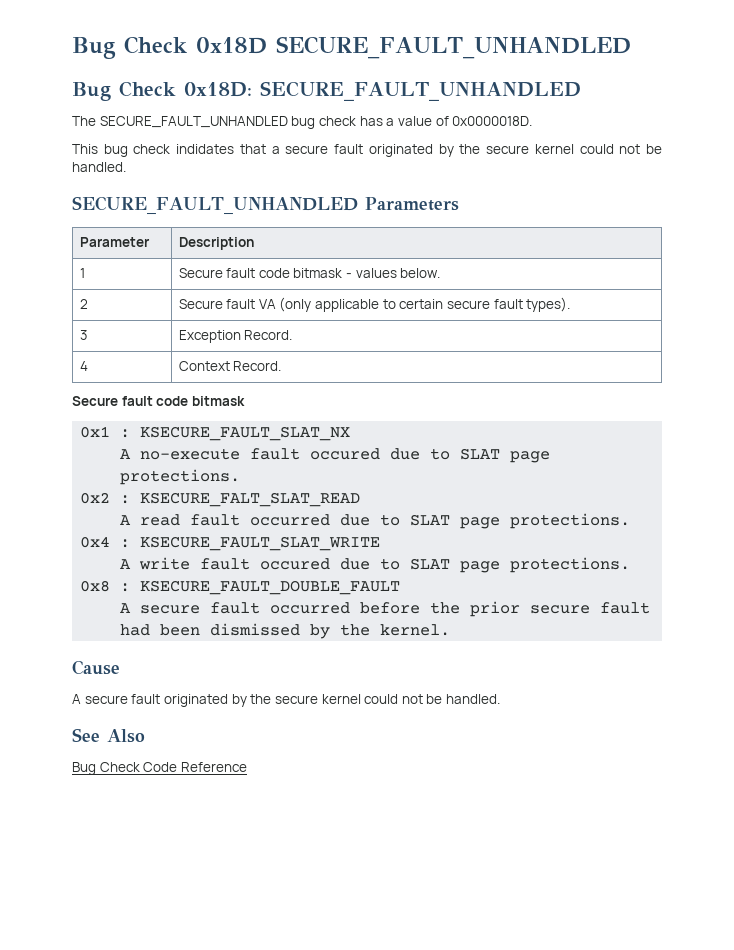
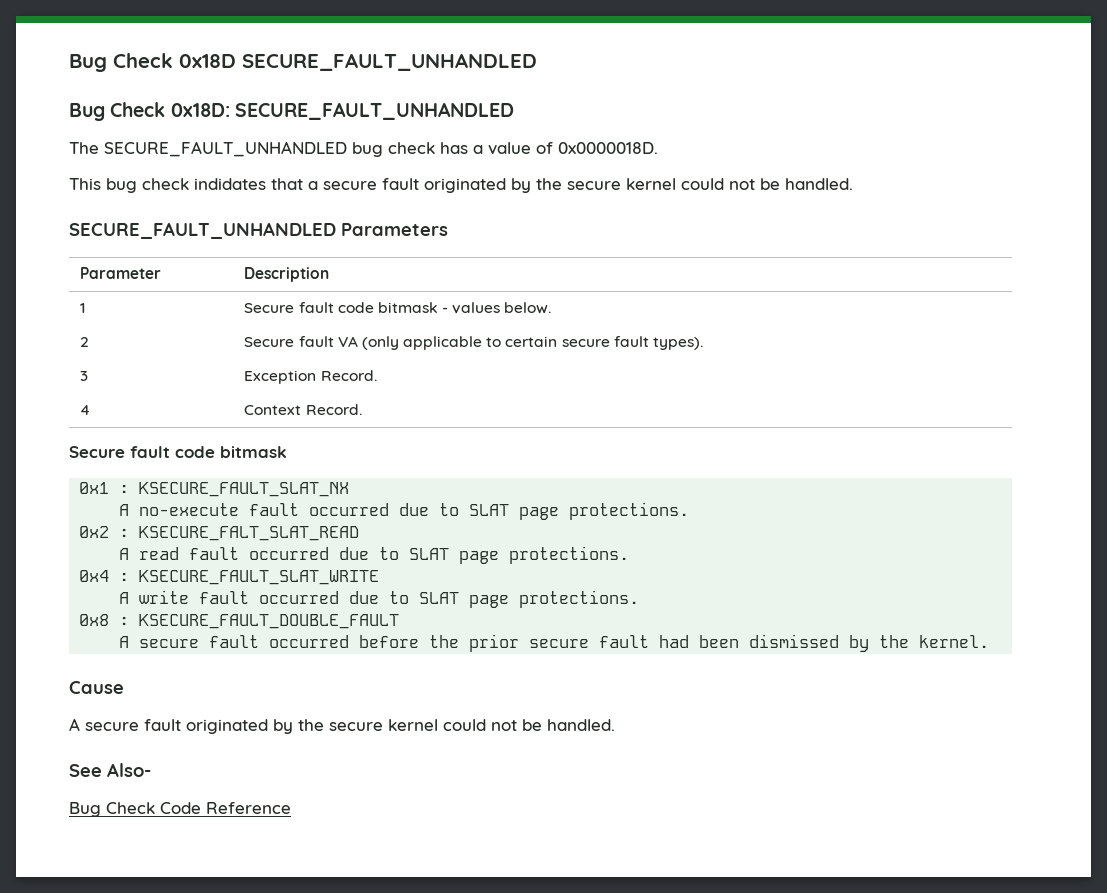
[310,448,381,460] occured -> [309,503,390,516] occurred
[260,558,331,570] occured -> [259,591,340,604] occurred
[107,729,145,743] Also -> [107,763,151,777] Also-

